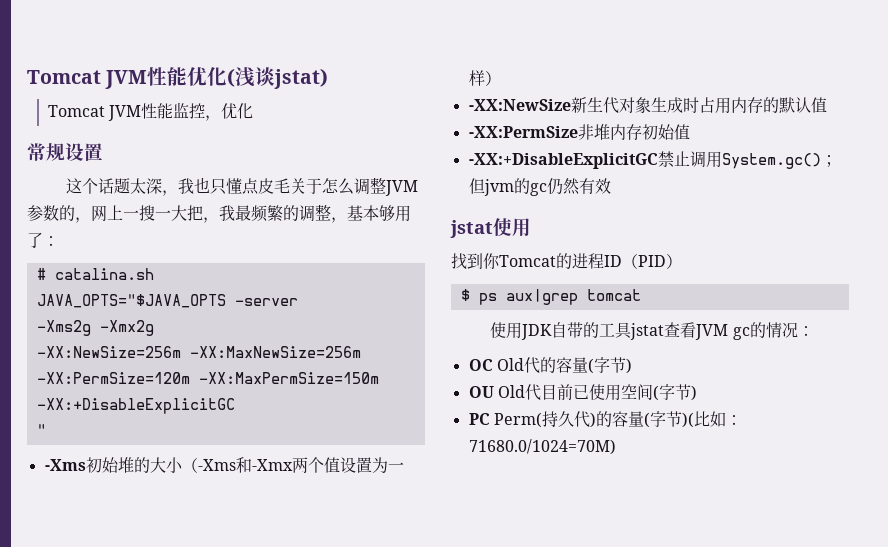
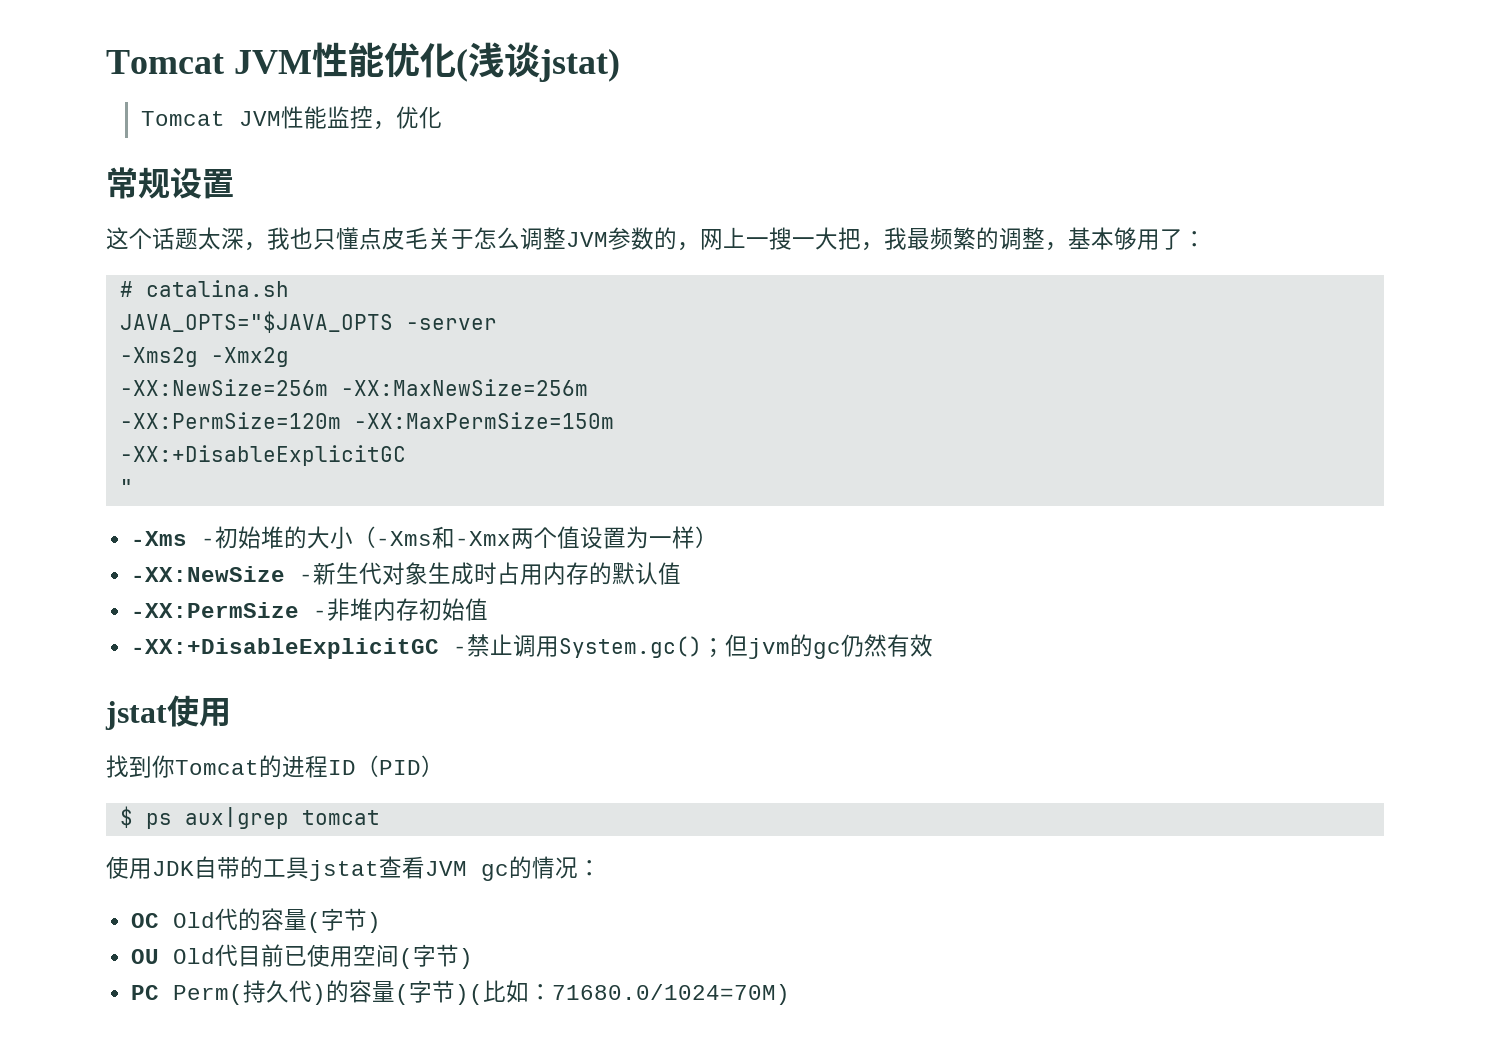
(86, 465) none -> [200,538,215,546] -
(571, 105) none -> [298,574,313,582] -
(578, 132) none -> [312,610,327,618] -
(658, 161) none -> [452,646,467,654] -

